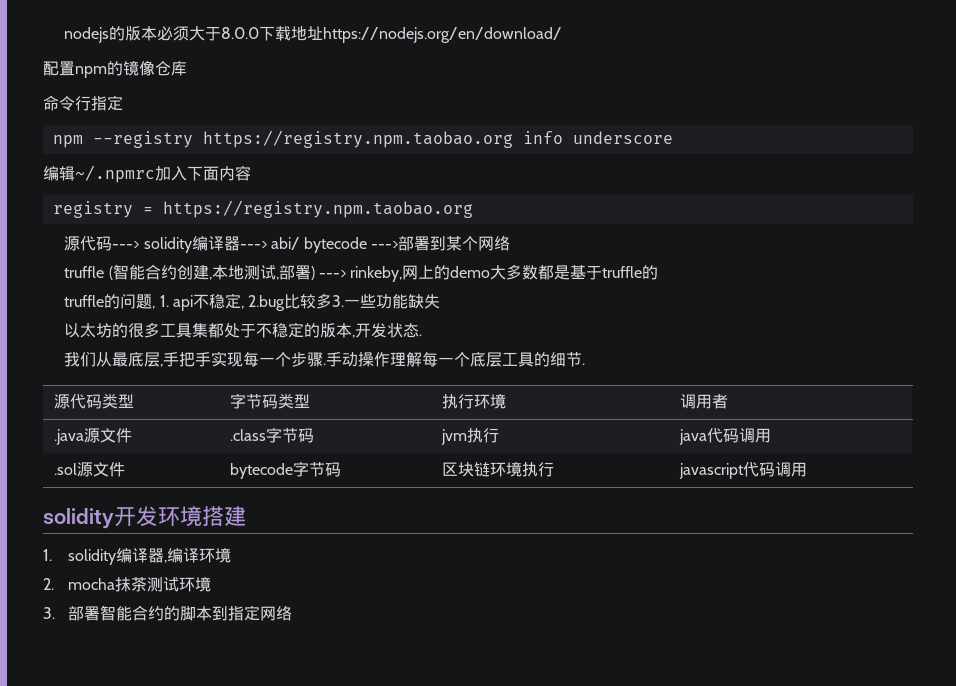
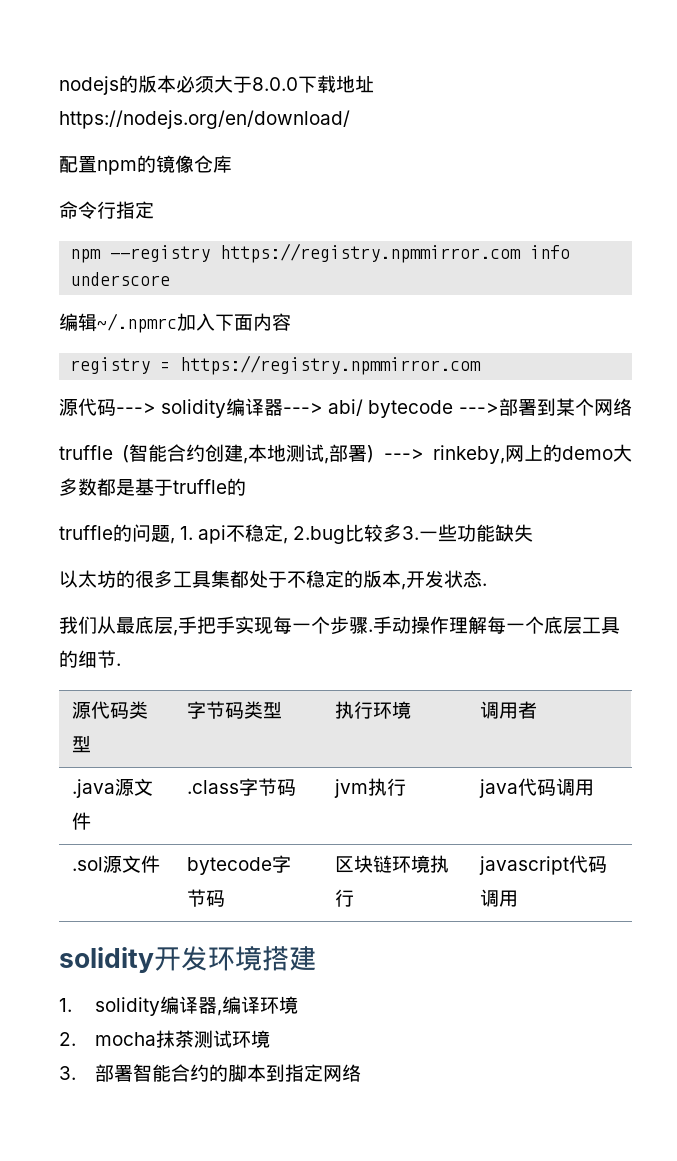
[202,130,513,148] https://registry.npm.taobao.org -> [220,243,522,263] https://registry.npmmirror.com
[162,200,473,218] https://registry.npm.taobao.org -> [180,355,482,375] https://registry.npmmirror.com

